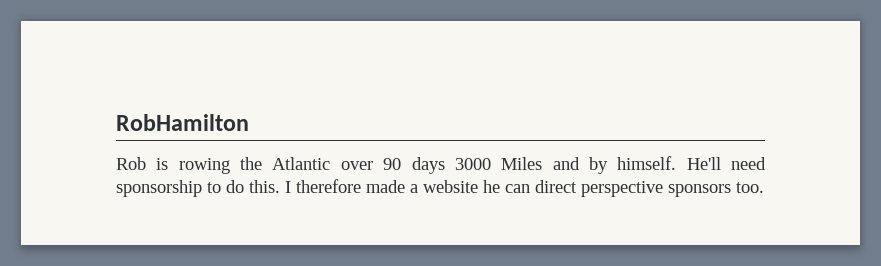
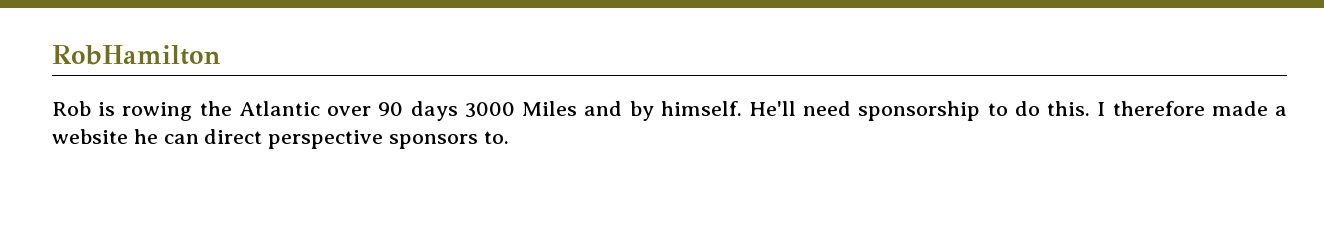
[736,182,764,193] too. -> [483,131,509,144] to.

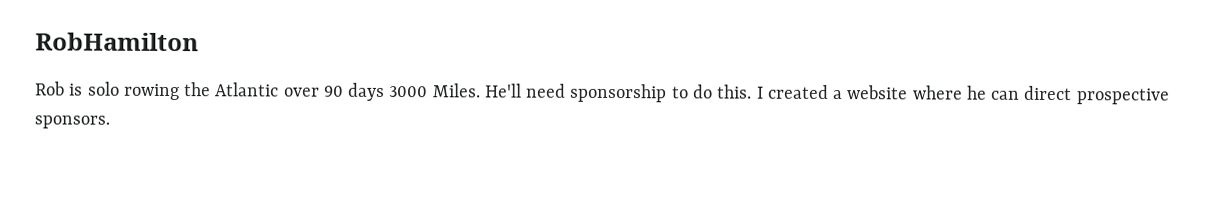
(116, 109) none -> [87,81,120,96] solo
[522,101,742,121] Miles and by himself. -> [432,83,481,98] Miles.
[1112,101,1268,116] therefore made -> [767,84,829,99] created
(128, 136) none -> [912,85,963,100] where
[268,130,509,149] perspective sponsors to. -> [1075,88,1170,105] [34,115,110,129] prospective sponsors.

